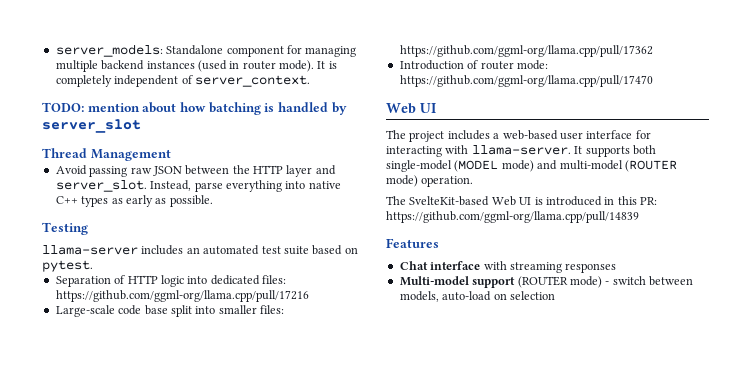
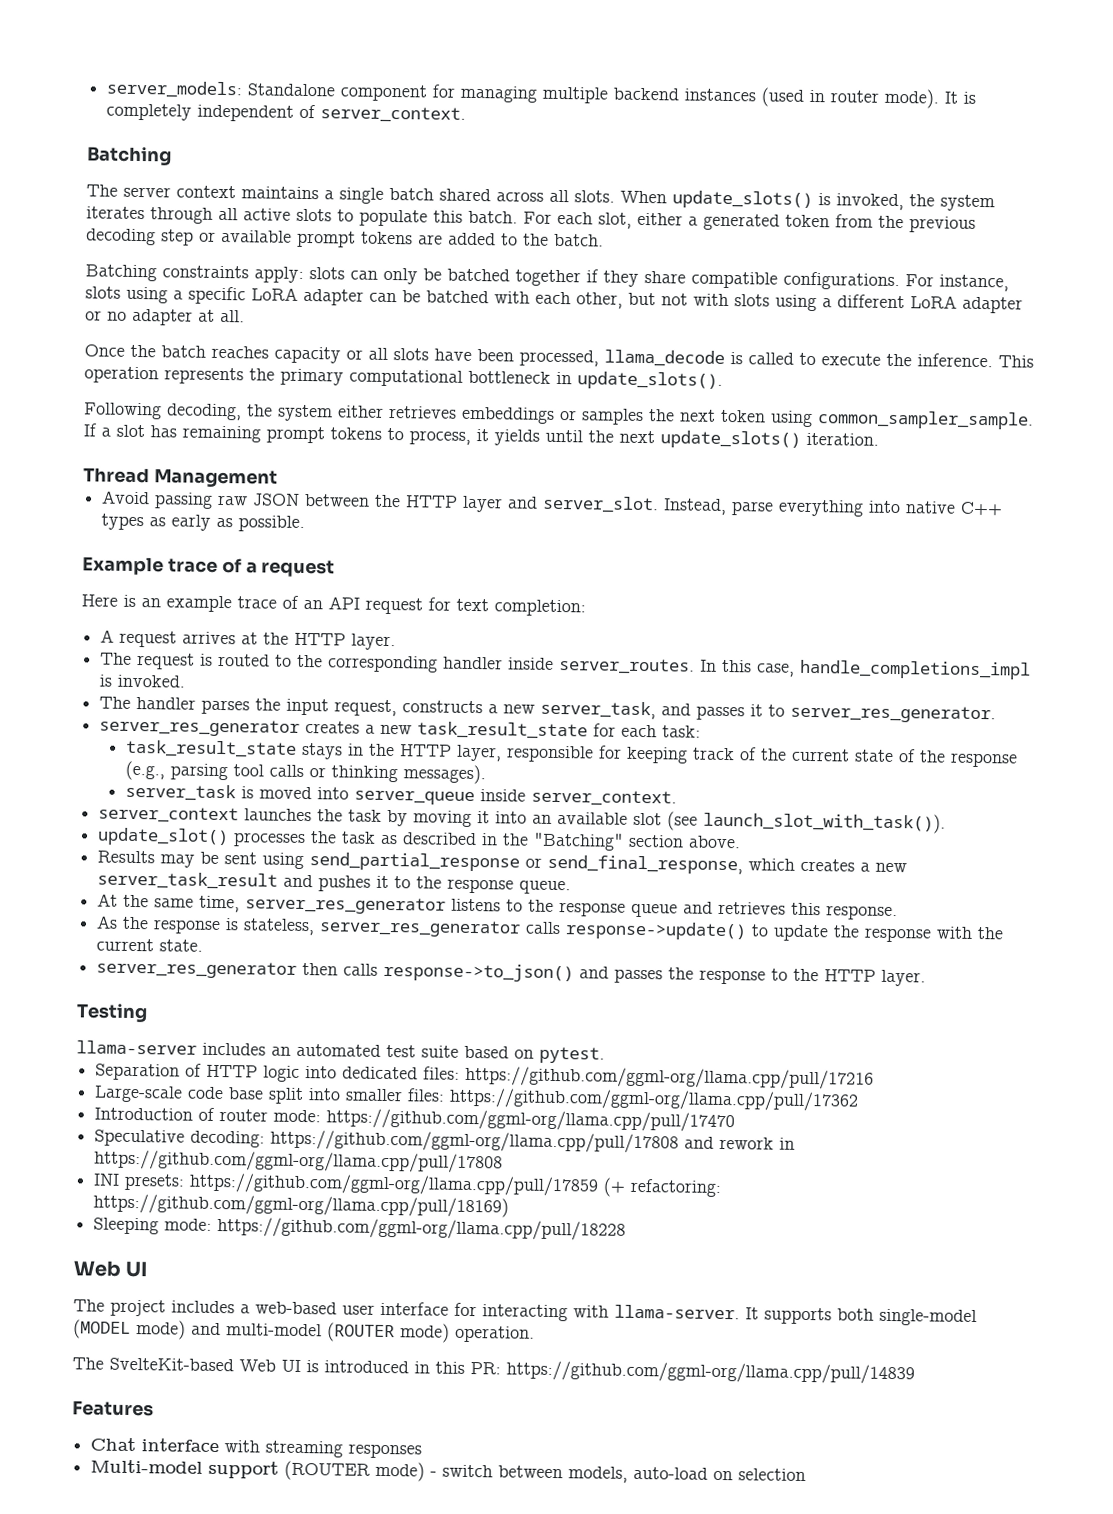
[42,102,347,115] [42,119,141,133] TODO: mention about how batching is handled by server_slot -> [87,146,172,166] [86,184,995,212] [86,206,976,233] [86,228,604,248] [85,264,1009,292] [85,286,1023,314] [85,308,245,326] [84,344,1034,368] [84,366,723,390] [83,402,1034,430] [83,423,879,449] Batching // The server context maintains a single batch shared across all slots. When update_slots() is invoked, the system iterates through all active slots to populate this batch. For each slot, either a generated token from the previous decoding step or available prompt tokens are added to the batch. // Batching constraints apply: slots can only be batched together if they share compatible configurations. For instance, slots using a specific LoRA adapter can be batched with each other, but not with slots using a different LoRA adapter or no adapter at all. // Once the batch reaches capacity or all slots have been processed, llama_decode is called to execute the inference. This operation represents the primary computational bottleneck in update_slots(). // Following decoding, the system either retrieves embeddings or samples the next token using common_sampler_sample. If a slot has remaining prompt tokens to process, it yields until the next update_slots() iteration.
(213, 201) none -> [82,556,336,578] [81,594,586,617] [100,629,397,651] [100,652,1032,680] [99,674,186,688] [99,696,997,724] [99,718,702,740] [124,739,1018,768] [124,760,486,785] [124,783,677,807] [98,806,947,834] [97,827,742,851] [97,850,908,875] [97,871,572,895] [97,893,899,921] [96,915,1005,943] [96,938,204,952] [96,960,927,987] // Example trace of a request // Here is an example trace of an API request for text completion: // A request arrives at the HTTP layer. // The request is routed to the corresponding handler inside server_routes. In this case, handle_completions_impl is invoked. // The handler parses the input request, constructs a new server_task, and passes it to server_res_generator. // server_res_generator creates a new task_result_state for each task: // task_result_state stays in the HTTP layer, responsible for keeping track of the current state of the response (e.g., parsing tool calls or thinking messages). // server_task is moved into server_queue inside server_context. // server_context launches the task by moving it into an available slot (see launch_slot_with_task()). // update_slot() processes the task as described in the "Batching" section above. // Results may be sent using send_partial_response or send_final_response, which creates a new server_task_result and pushes it to the response queue. // At the same time, server_res_generator listens to the response queue and retrieves this response. // As the response is stateless, server_res_generator calls response->update() to update the response with the current state. // server_res_generator then calls response->to_json() and passes the response to the HTTP layer.
(653, 81) none -> [94,1129,796,1154] [94,1149,504,1174] [93,1172,722,1197] [93,1193,510,1218] [93,1217,627,1241] // Speculative decoding: https://github.com/ggml-org/llama.cpp/pull/17808 and rework in https://github.com/ggml-org/llama.cpp/pull/17808 // INI presets: https://github.com/ggml-org/llama.cpp/pull/17859 (+ refactoring: https://github.com/ggml-org/llama.cpp/pull/18169) // Sleeping mode: https://github.com/ggml-org/llama.cpp/pull/18228

